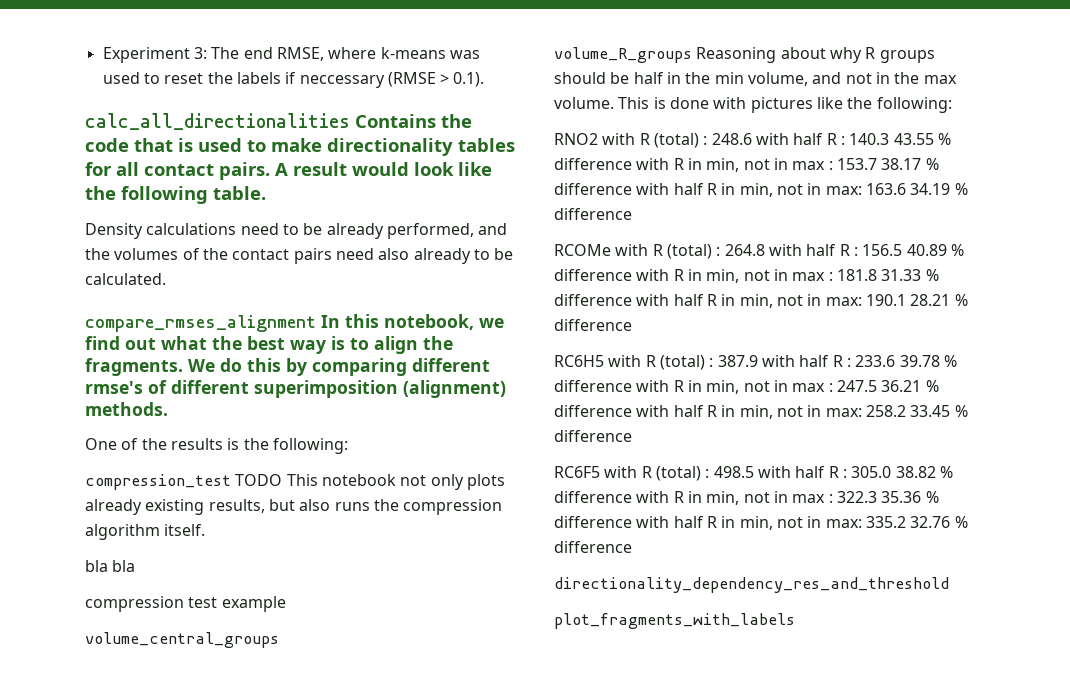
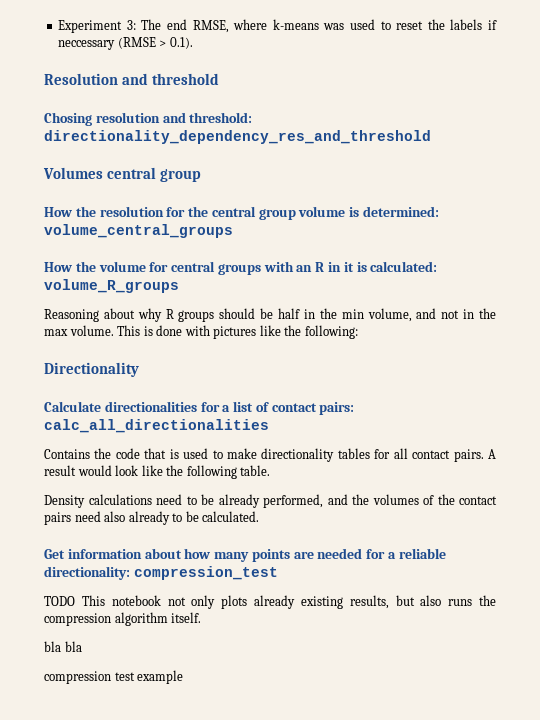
(485, 79) none -> [44,73,220,85] [44,112,253,126] [44,130,431,144] [43,167,202,182] [44,206,440,220] [44,224,233,238] [44,261,438,275] [44,279,179,293] [44,308,497,322] [44,325,358,339] [44,362,139,377] [44,401,355,415] Resolution and threshold // Chosing resolution and threshold: directionality_dependency_res_and_threshold // Volumes central group // How the resolution for the central group volume is determined: volume_central_groups // How the volume for central groups with an R in it is calculated: volume_R_groups // Reasoning about why R groups should be half in the min volume, and not in the max volume. This is done with pictures like the following: // Directionality // Calculate directionalities for a list of contact pairs:
(350, 121) none -> (269, 426) //
[85,314,504,332] [85,336,453,354] [85,358,490,376] [85,380,506,398] [85,402,168,416] [85,438,348,454] [85,474,231,490] compare_rmses_alignment In this notebook, we find out what the best way is to align the fragments. We do this by comparing different rmse's of different superimposition (alignment) methods. // One of the results is the following: // compression_test -> [44,548,446,562] [44,566,278,580] Get information about how many points are needed for a reliable directionality: compression_test //
[85,632,279,648] [554,47,935,63] [554,72,957,86] [554,97,952,113] [554,133,951,148] [554,158,939,172] [554,183,968,197] [554,208,632,220] [554,244,964,259] [554,269,939,283] [554,294,968,308] [554,319,632,331] [554,355,957,370] [554,380,939,394] [554,405,968,419] [554,430,632,442] [554,466,953,481] [554,491,939,505] [554,516,968,530] [554,541,632,553] [554,577,949,593] [554,613,795,629] // volume_central_groups // volume_R_groups Reasoning about why R groups should be half in the min volume, and not in the max volume. This is done with pictures like the following: // RNO2 with R (total) : 248.6 with half R : 140.3 43.55 % difference with R in min, not in max : 153.7 38.17 % difference with half R in min, not in max: 163.6 34.19 % difference // RCOMe with R (total) : 264.8 with half R : 156.5 40.89 % difference with R in min, not in max : 181.8 31.33 % difference with half R in min, not in max: 190.1 28.21 % difference // RC6H5 with R (total) : 387.9 with half R : 233.6 39.78 % difference with R in min, not in max : 247.5 36.21 % difference with half R in min, not in max: 258.2 33.45 % difference // RC6F5 with R (total) : 498.5 with half R : 305.0 38.82 % difference with R in min, not in max : 322.3 35.36 % difference with half R in min, not in max: 335.2 32.76 % difference // directionality_dependency_res_and_threshold // plot_fragments_with_labels -> (184, 677) none

